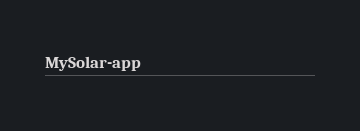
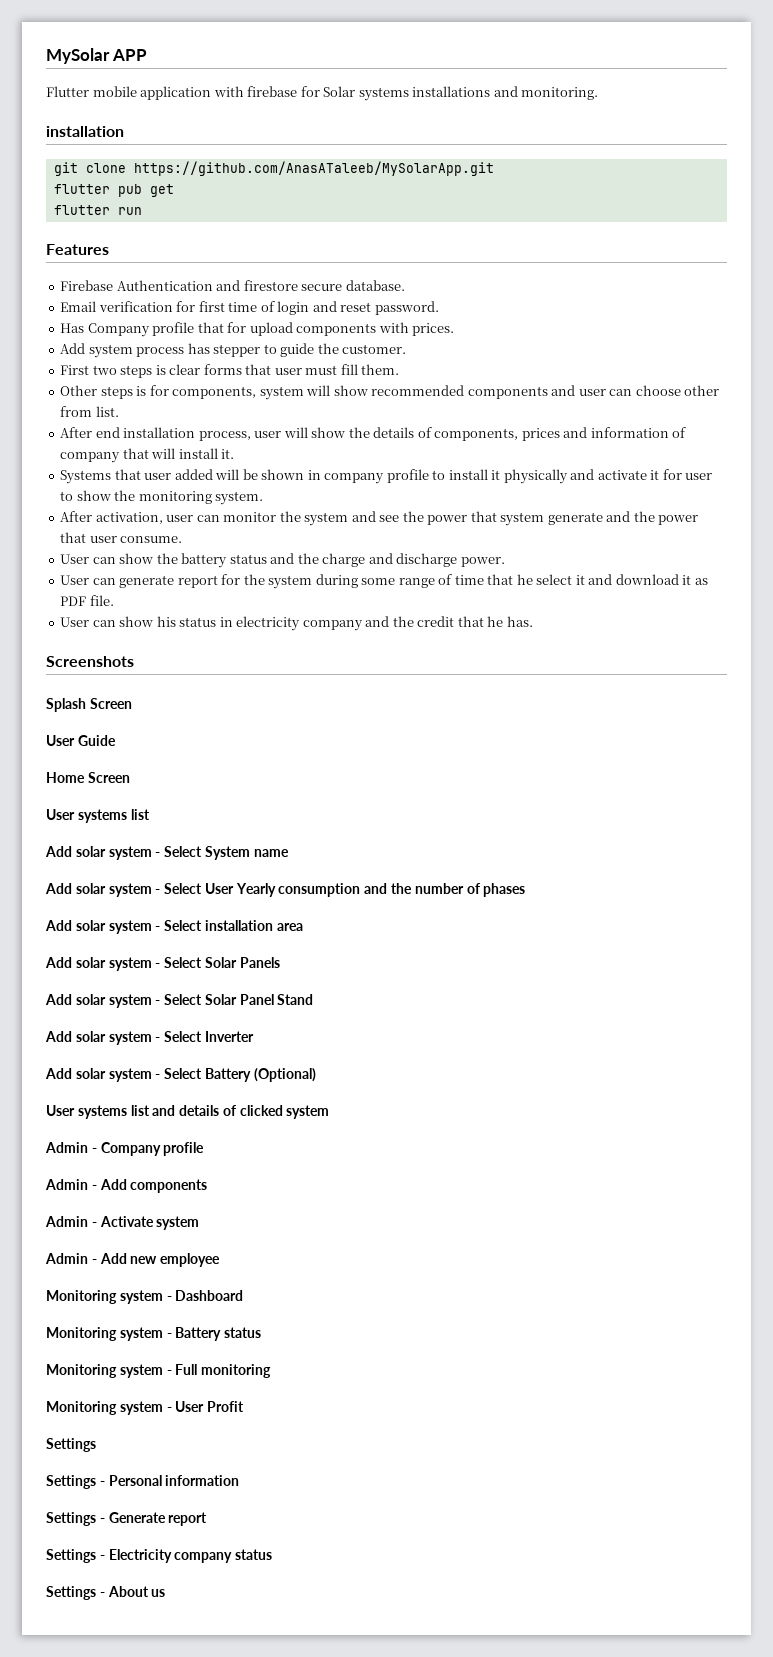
[45,56,141,71] MySolar-app -> [46,48,148,64] [46,86,599,101] [46,126,124,137] [53,161,494,176] [53,184,174,197] [53,205,142,215] [46,244,109,255] [60,280,405,291] [60,301,439,315] [60,322,455,337] [60,343,407,358] [60,364,400,378] [60,385,720,400] [60,406,119,417] [60,427,687,441] [60,448,235,463] [60,469,713,484] [60,490,264,505] [60,511,699,526] [60,532,183,543] [60,553,505,568] [60,574,708,589] [60,595,114,606] [60,616,533,631] [46,656,134,667] [46,698,132,712] [46,735,116,746] [46,772,130,783] [46,809,150,823] [45,846,289,860] [45,883,526,897] [45,920,303,934] [45,957,280,971] [45,994,314,1008] [45,1031,254,1045] [45,1068,316,1082] [46,1105,330,1119] [45,1142,205,1156] [45,1179,208,1193] [45,1216,200,1230] [45,1253,221,1267] [46,1290,244,1304] [46,1327,262,1341] [46,1364,272,1378] [46,1401,245,1415] [46,1438,96,1452] [46,1475,240,1489] [46,1512,208,1526] [46,1549,273,1563] [46,1586,166,1600] MySolar APP // Flutter mobile application with firebase for Solar systems installations and monitoring. // installation // git clone https://github.com/AnasATaleeb/MySolarApp.git // flutter pub get // flutter run // Features // Firebase Authentication and firestore secure database. // Email verification for first time of login and reset password. // Has Company profile that for upload components with prices. // Add system process has stepper to guide the customer. // First two steps is clear forms that user must fill them. // Other steps is for components, system will show recommended components and user can choose other from list. // After end installation process, user will show the details of components, prices and information of company that will install it. // Systems that user added will be shown in company profile to install it physically and activate it for user to show the monitoring system. // After activation, user can monitor the system and see the power that system generate and the power that user consume. // User can show the battery status and the charge and discharge power. // User can generate report for the system during some range of time that he select it and download it as PDF file. // User can show his status in electricity company and the credit that he has. // Screenshots // Splash Screen // User Guide // Home Screen // User systems list // Add solar system - Select System name // Add solar system - Select User Yearly consumption and the number of phases // Add solar system - Select installation area // Add solar system - Select Solar Panels // Add solar system - Select Solar Panel Stand // Add solar system - Select Inverter // Add solar system - Select Battery (Optional) // User systems list and details of clicked system // Admin - Company profile // Admin - Add components // Admin - Activate system // Admin - Add new employee // Monitoring system - Dashboard // Monitoring system - Battery status // Monitoring system - Full monitoring // Monitoring system - User Profit // Settings // Settings - Personal information // Settings - Generate report // Settings - Electricity company status // Settings - About us

